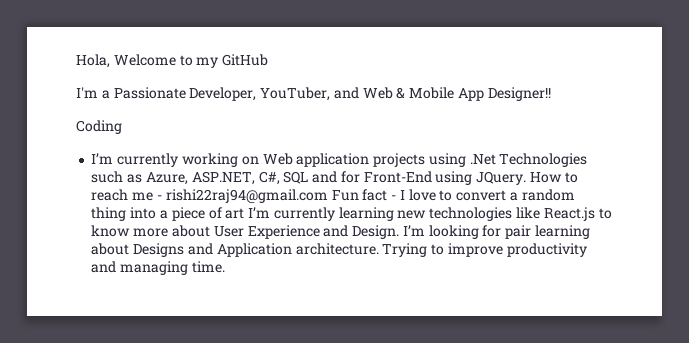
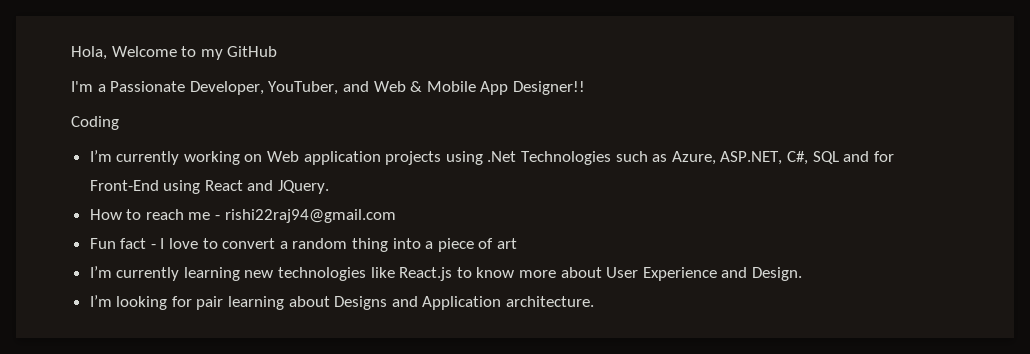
(473, 178) none -> [204,180,274,191] React and
(527, 178) none -> (330, 187) //
(328, 196) none -> (396, 216) //
(245, 213) none -> (517, 243) //
(400, 232) none -> (802, 274) //
[382,243,587,257] [91,261,225,275] Trying to improve productivity and managing time. -> (595, 301) none

